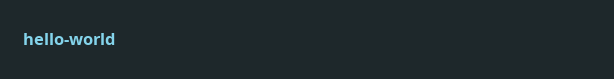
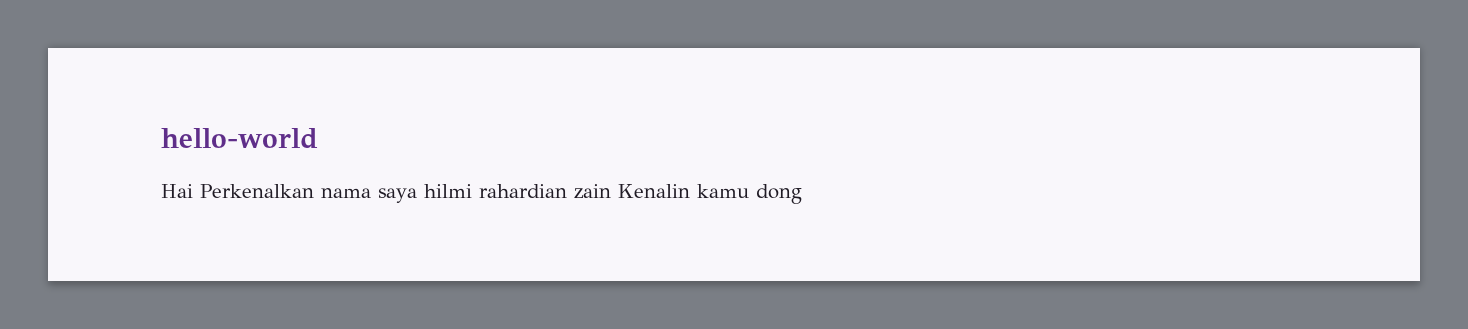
(115, 39) none -> [161,184,802,204] // Hai Perkenalkan nama saya hilmi rahardian zain Kenalin kamu dong

